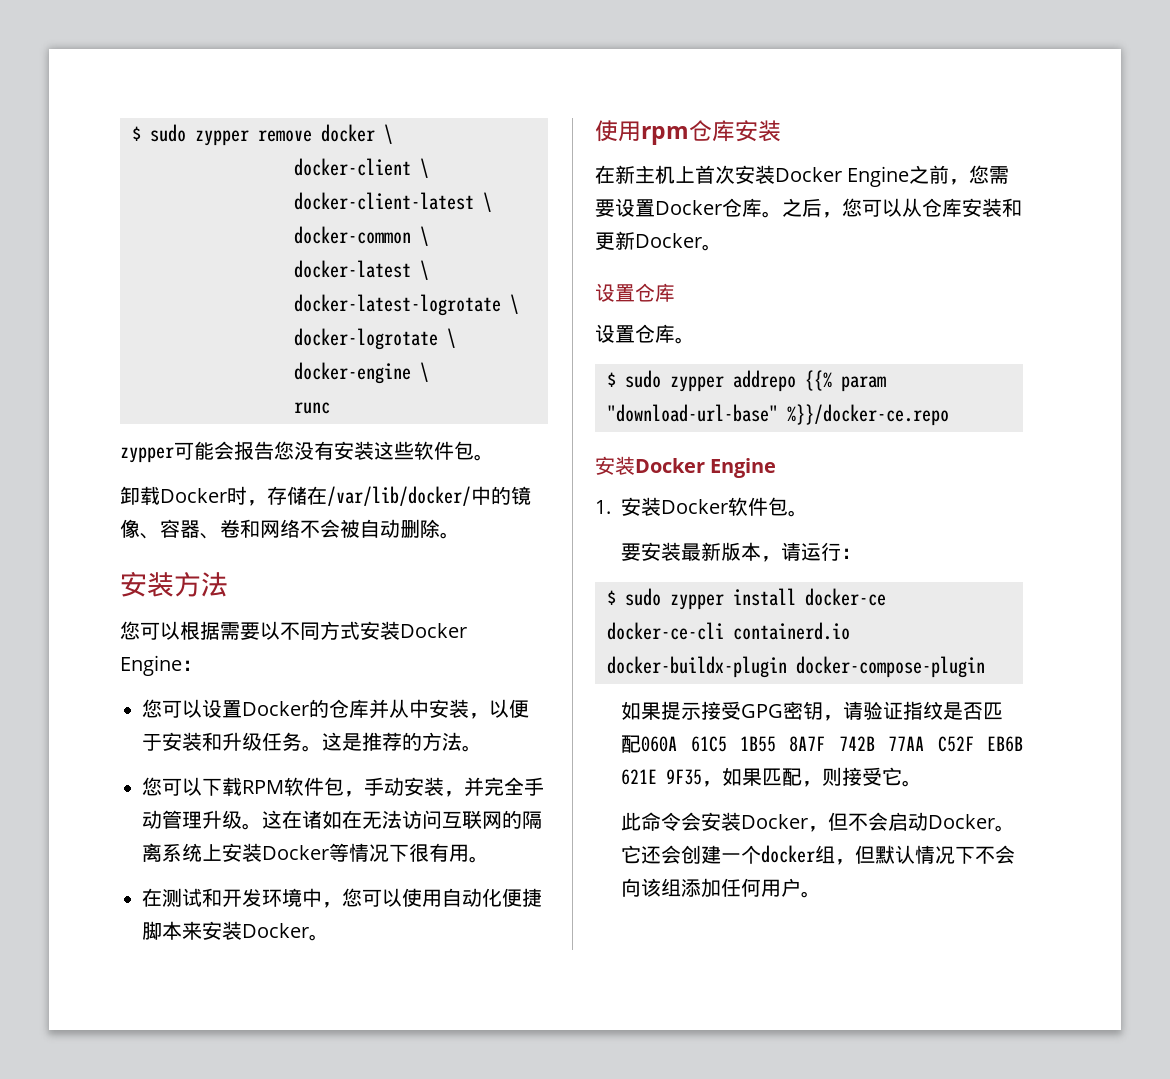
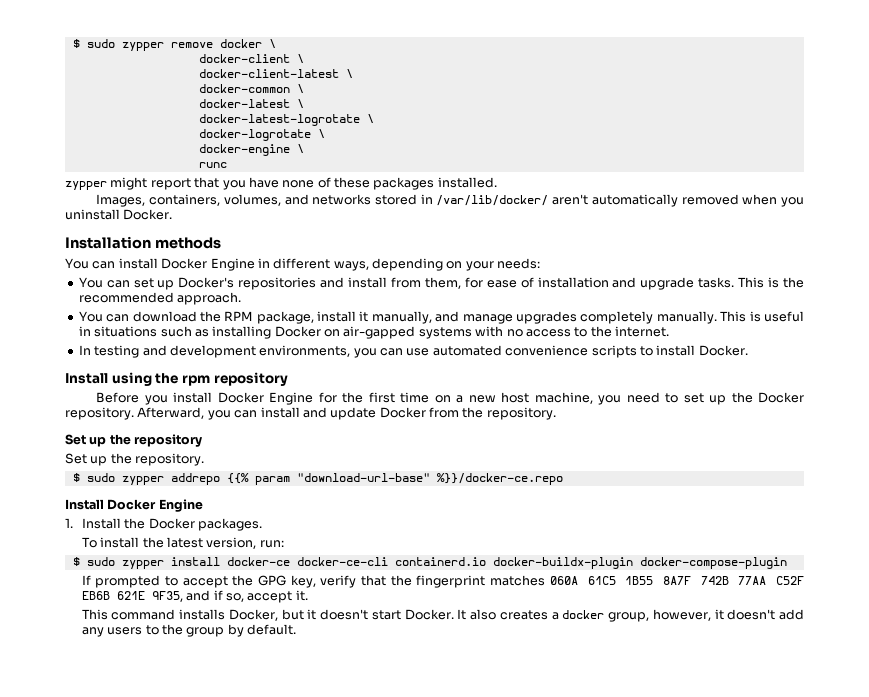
[174,441,494,461] [120,486,531,506] [120,519,460,539] [120,571,228,597] [120,621,467,640] [120,655,202,676] [142,699,529,719] [142,732,482,752] [142,777,544,797] [142,810,542,830] [142,843,489,863] [142,888,542,908] [142,921,329,941] [595,120,781,145] [595,165,1010,187] [595,198,1022,218] [595,231,722,251] [595,283,675,302] [595,324,695,344] 可能会报告您没有安装这些软件包。 // 卸载Docker时，存储在/var/lib/docker/中的镜像、容器、卷和网络不会被自动删除。 // 安装方法 // 您可以根据需要以不同方式安装Docker Engine： // 您可以设置Docker的仓库并从中安装，以便于安装和升级任务。这是推荐的方法。 // 您可以下载RPM软件包，手动安装，并完全手动管理升级。这在诸如在无法访问互联网的隔离系统上安装Docker等情况下很有用。 // 在测试和开发环境中，您可以使用自动化便捷脚本来安装Docker。 // 使用rpm仓库安装 // 在新主机上首次安装Docker Engine之前，您需要设置Docker仓库。之后，您可以从仓库安装和更新Docker。 // 设置仓库 // 设置仓库。 -> [110,177,497,190] [96,194,805,207] [65,209,173,220] [65,236,221,249] [65,258,541,271] [78,277,804,290] [78,292,242,305] [78,311,804,324] [78,326,669,339] [78,345,748,358] [65,372,288,386] [96,392,805,405] [65,407,556,420] [65,434,203,447] [65,453,205,466] might report that you have none of these packages installed. // Images, containers, volumes, and networks stored in /var/lib/docker/ aren't automatically removed when you uninstall Docker. // Installation methods // You can install Docker Engine in different ways, depending on your needs: // You can set up Docker's repositories and install from them, for ease of installation and upgrade tasks. This is the recommended approach. // You can download the RPM package, install it manually, and manage upgrades completely manually. This is useful in situations such as installing Docker on air-gapped systems with no access to the internet. // In testing and development environments, you can use automated convenience scripts to install Docker. // Install using the rpm repository // Before you install Docker Engine for the first time on a new host machine, you need to set up the Docker repository. Afterward, you can install and update Docker from the repository. // Set up the repository // Set up the repository.
[595,456,635,475] 安装 -> [65,499,104,510] Install
[621,497,809,517] [621,542,862,562] 安装Docker软件包。 // 要安装最新版本，请运行： -> [81,518,262,531] [81,537,284,549] Install the Docker packages. // To install the latest version, run:
[621,701,1004,721] [621,735,642,753] 如果提示接受GPG密钥，请验证指纹是否匹配 -> [81,575,546,588] If prompted to accept the GPG key, verify that the fingerprint matches
[666,767,923,787] [621,812,1016,832] [621,845,1016,865] [621,878,822,898] 9F35，如果匹配，则接受它。 // 此命令会安装Docker，但不会启动Docker。它还会创建一个docker组，但默认情况下不会向该组添加任何用户。 -> [151,590,308,603] [81,609,804,622] [81,624,297,637] 9F35, and if so, accept it. // This command installs Docker, but it doesn't start Docker. It also creates a docker group, however, it doesn't add any users to the group by default.

